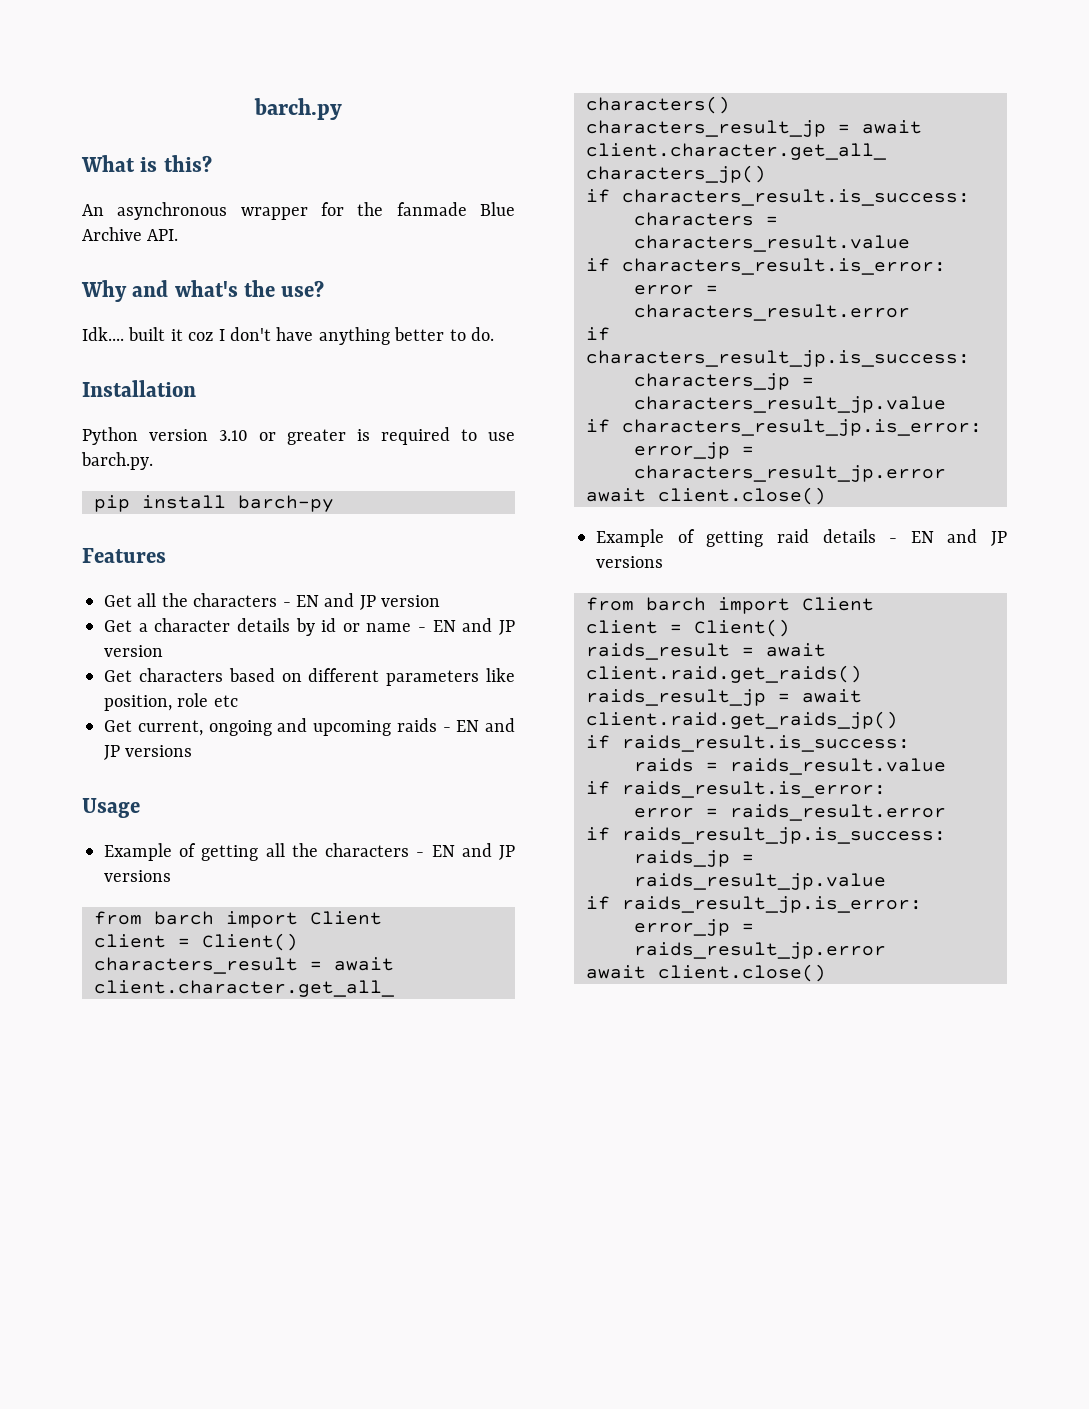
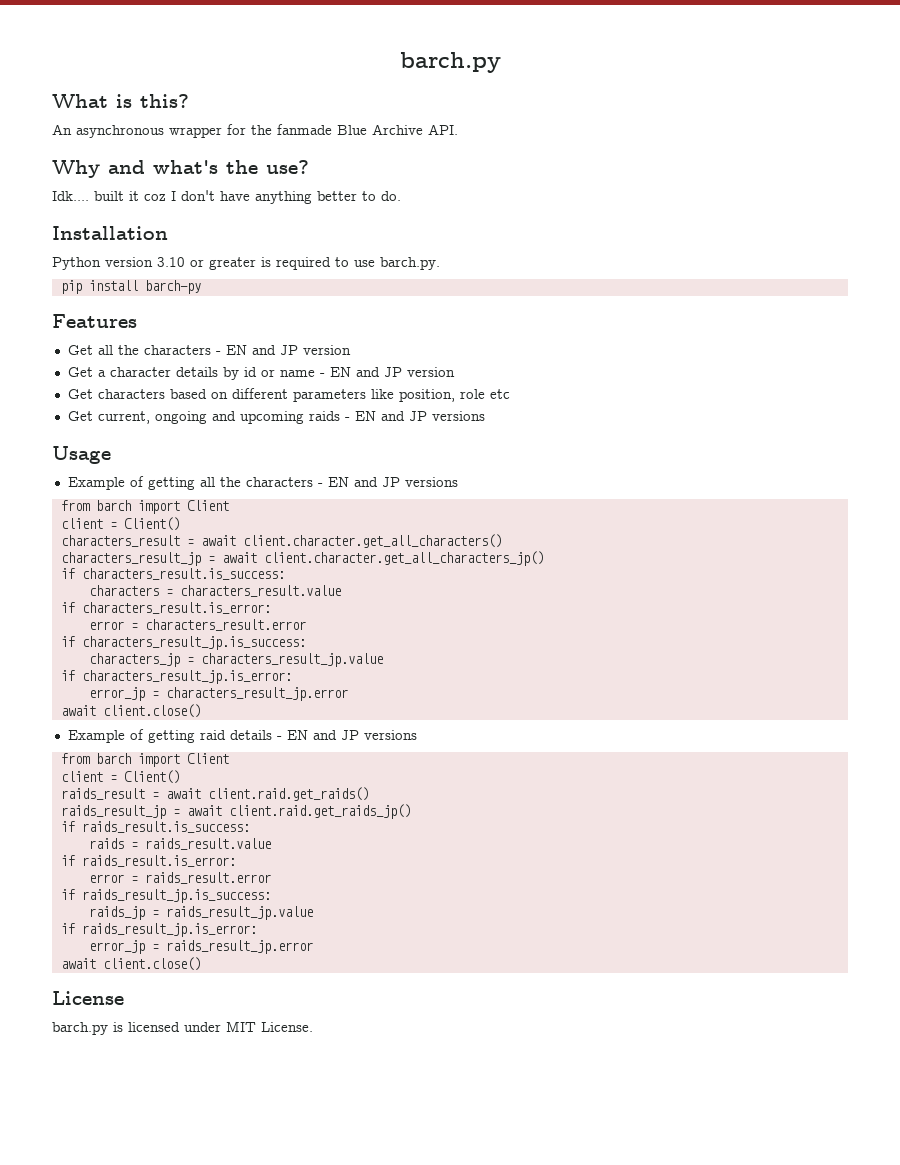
(826, 973) none -> [52,991,124,1005] [52,1021,313,1035] // License // barch.py is licensed under MIT License.

